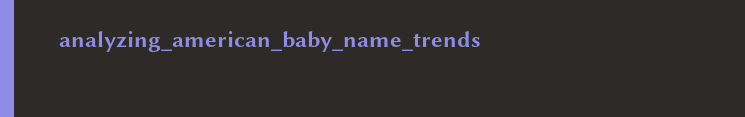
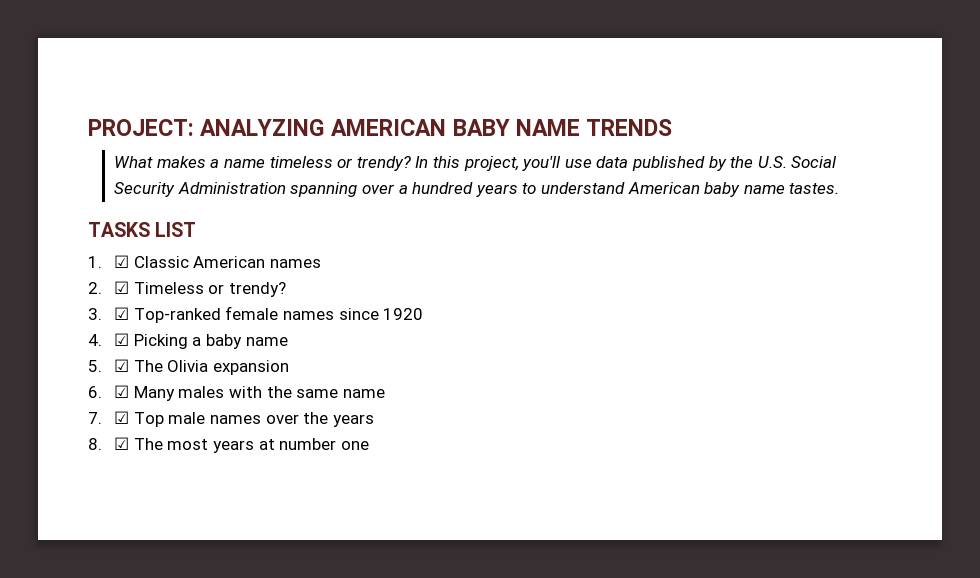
[59,31,481,52] analyzing_american_baby_name_trends -> [88,119,673,136] [114,156,838,171] [114,182,840,197] [88,222,197,237] [88,255,322,268] [88,281,287,297] [88,306,424,323] [88,333,288,349] [88,359,290,375] [88,385,385,401] [88,411,374,427] [88,437,369,453] PROJECT: ANALYZING AMERICAN BABY NAME TRENDS // What makes a name timeless or trendy? In this project, you'll use data published by the U.S. Social Security Administration spanning over a hundred years to understand American baby name tastes. // TASKS LIST // 1. ☑ Classic American names // 2. ☑ Timeless or trendy? // 3. ☑ Top-ranked female names since 1920 // 4. ☑ Picking a baby name // 5. ☑ The Olivia expansion // 6. ☑ Many males with the same name // 7. ☑ Top male names over the years // 8. ☑ The most years at number one

